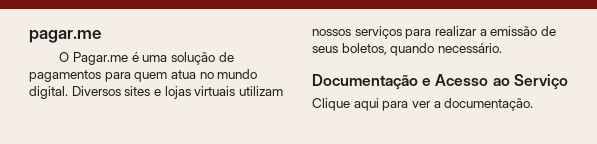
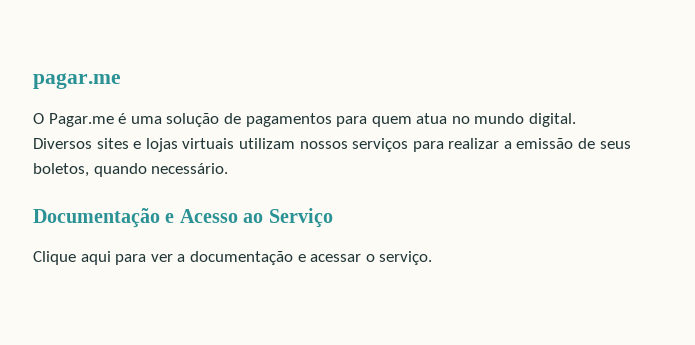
[444,98,534,111] documentação. -> [189,251,433,265] documentação e acessar o serviço.

